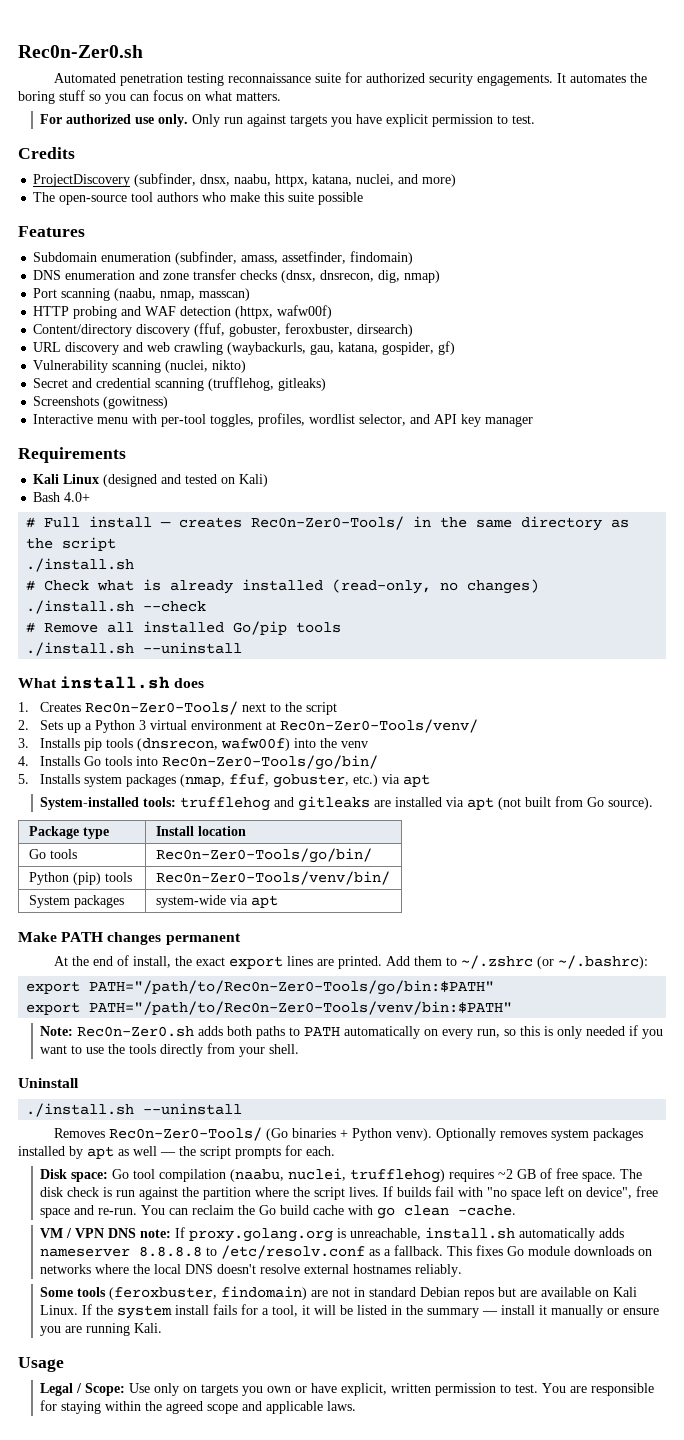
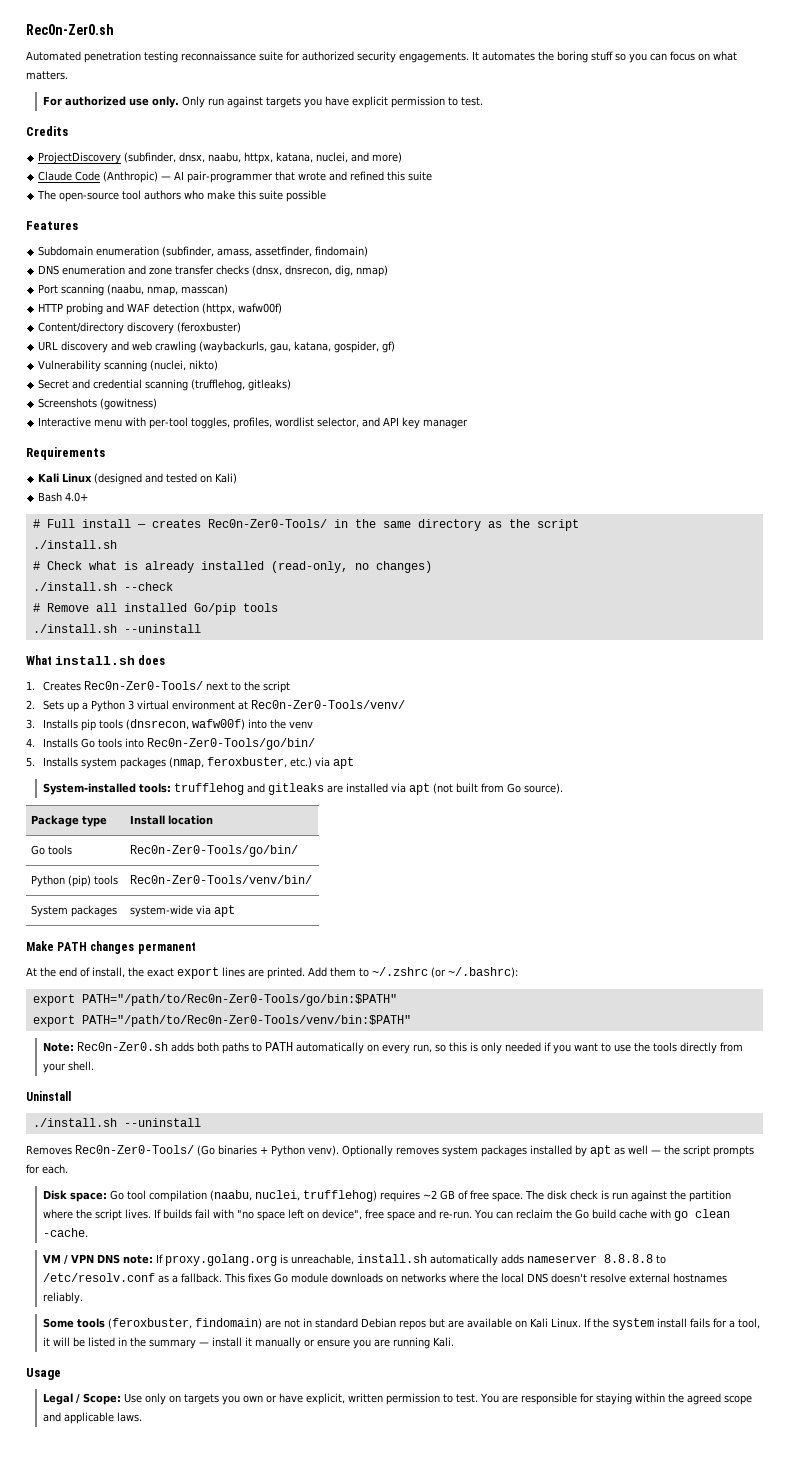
(457, 180) none -> [38,171,433,183] // Claude Code (Anthropic) — AI pair-programmer that wrote and refined this suite
[194,323,414,337] (ffuf, gobuster, feroxbuster, dirsearch) -> [177,322,242,333] (feroxbuster)
[229,774,350,788] ffuf, gobuster, -> [207,757,288,768] feroxbuster,

